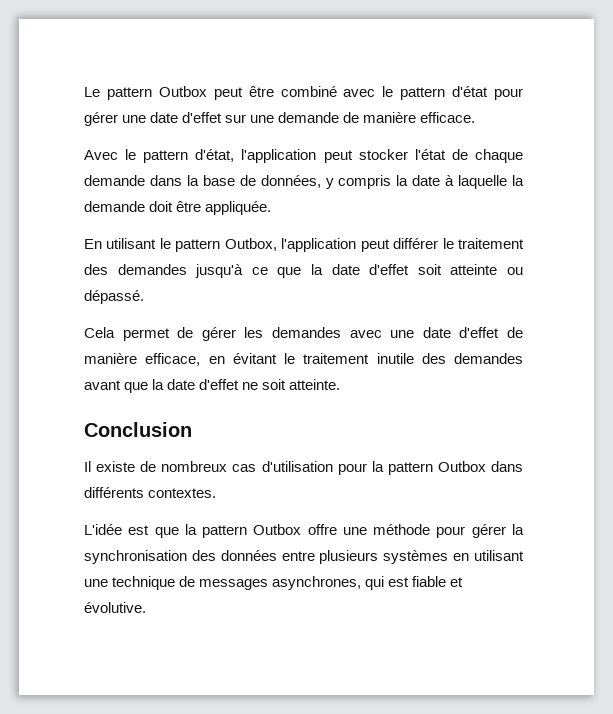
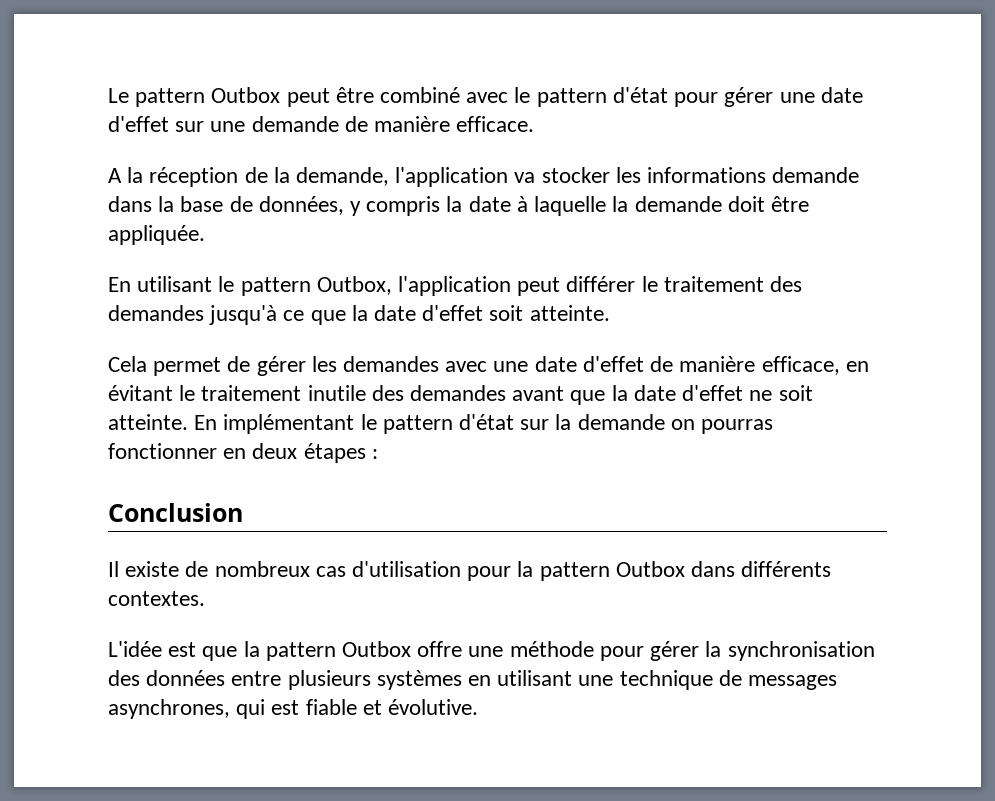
[84,149,523,163] Avec le pattern d'état, l'application peut stocker l'état de chaque -> [108,167,767,187] A la réception de la demande, l'application va stocker les informations
[450,264,523,275] [84,290,144,304] atteinte ou dépassé. -> [529,305,610,321] atteinte.
(341, 384) none -> [194,414,774,434] [108,443,378,463] En implémentant le pattern d'état sur la demande on pourras fonctionner en deux étapes :

